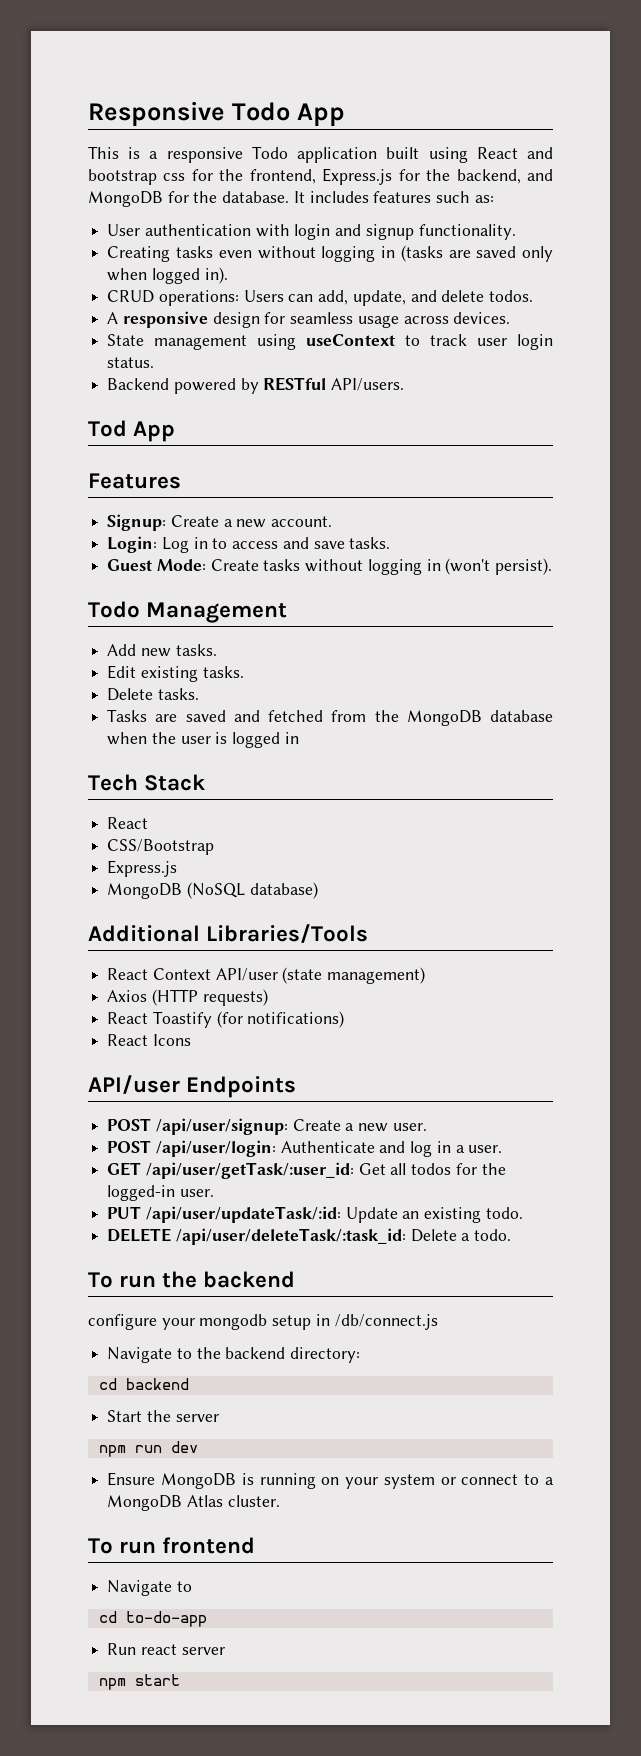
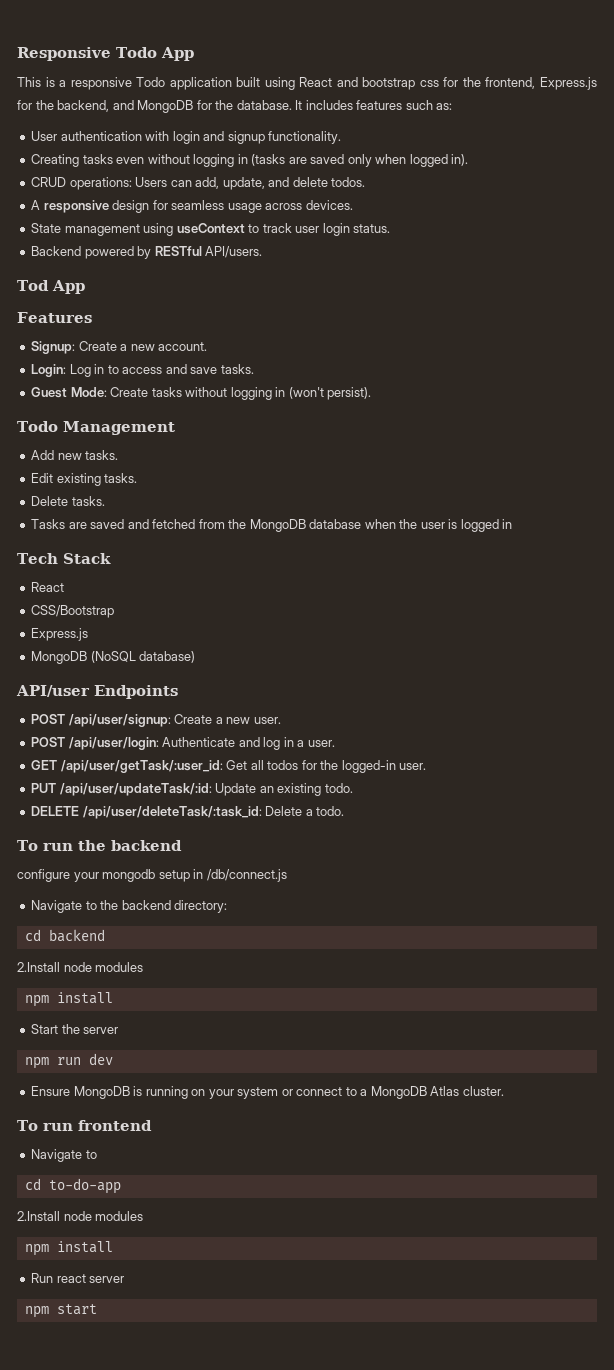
[88,924,369,943] [107,967,426,984] [107,989,268,1006] [107,1011,345,1028] [107,1034,191,1046] // Additional Libraries/Tools // React Context API/user (state management) // Axios (HTTP requests) // React Toastify (for notifications) // React Icons -> (196, 657) none
(189, 1384) none -> [17,962,144,972] [24,992,113,1007] // 2.Install node modules // npm install
(207, 1619) none -> [17,1211,144,1221] [24,1241,113,1256] // 2.Install node modules // npm install

